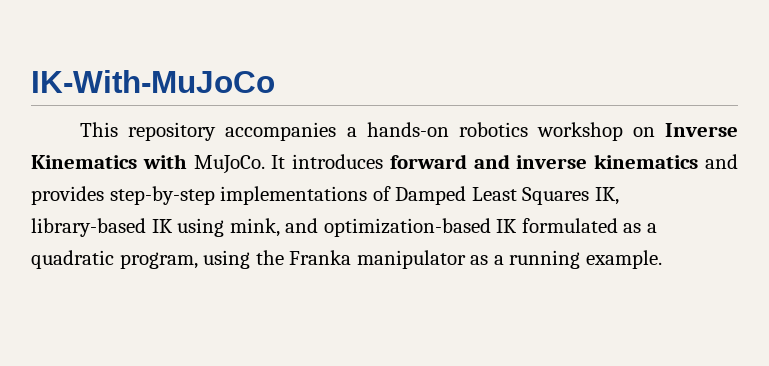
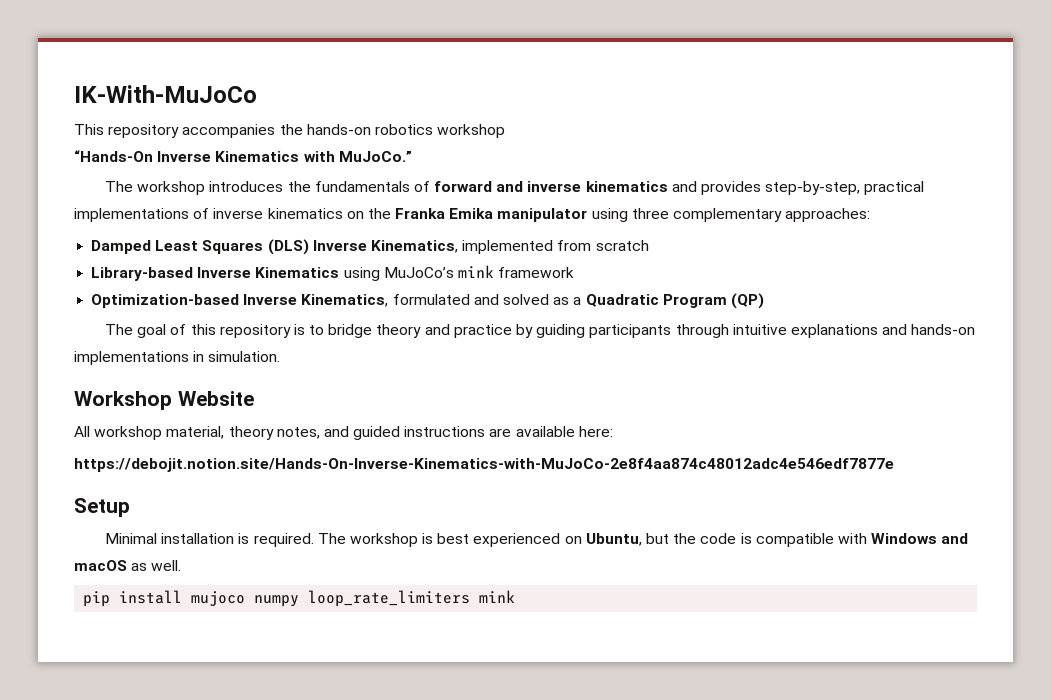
[346,127,357,137] a -> [279,124,303,135] the
[632,127,655,137] on -> [74,150,153,162] // “Hands-On
[193,154,384,174] MuJoCo. It introduces -> [338,151,412,162] [104,181,430,195] MuJoCo.” // The workshop introduces the fundamentals of
[109,186,619,205] [31,218,657,237] [31,250,662,269] step-by-step implementations of Damped Least Squares IK, library-based IK using mink, and optimization-based IK formulated as a quadratic program, using the Franka manipulator as a running example. -> [765,181,925,195] [74,208,871,222] [91,239,649,255] [91,265,575,281] [91,293,764,309] [104,324,976,338] [74,351,281,365] [74,391,254,410] [74,426,613,440] [74,458,894,472] [74,498,130,517] [104,533,969,547] [74,560,182,571] [83,590,516,607] step-by-step, practical implementations of inverse kinematics on the Franka Emika manipulator using three complementary approaches: // Damped Least Squares (DLS) Inverse Kinematics, implemented from scratch // Library-based Inverse Kinematics using MuJoCo’s mink framework // Optimization-based Inverse Kinematics, formulated and solved as a Quadratic Program (QP) // The goal of this repository is to bridge theory and practice by guiding participants through intuitive explanations and hands-on implementations in simulation. // Workshop Website // All workshop material, theory notes, and guided instructions are available here: // https://debojit.notion.site/Hands-On-Inverse-Kinematics-with-MuJoCo-2e8f4aa874c48012adc4e546edf7877e // Setup // Minimal installation is required. The workshop is best experienced on Ubuntu, but the code is compatible with Windows and macOS as well. // pip install mujoco numpy loop_rate_limiters mink

